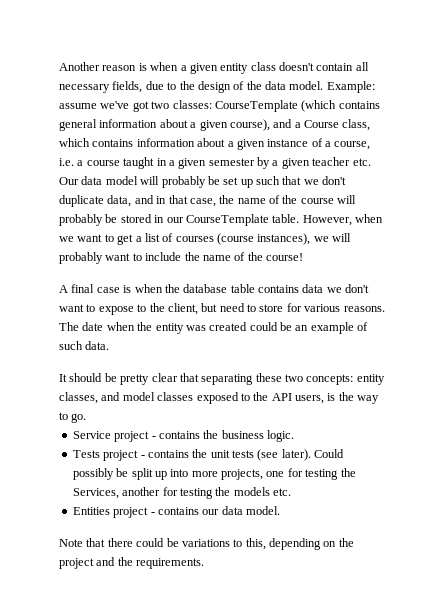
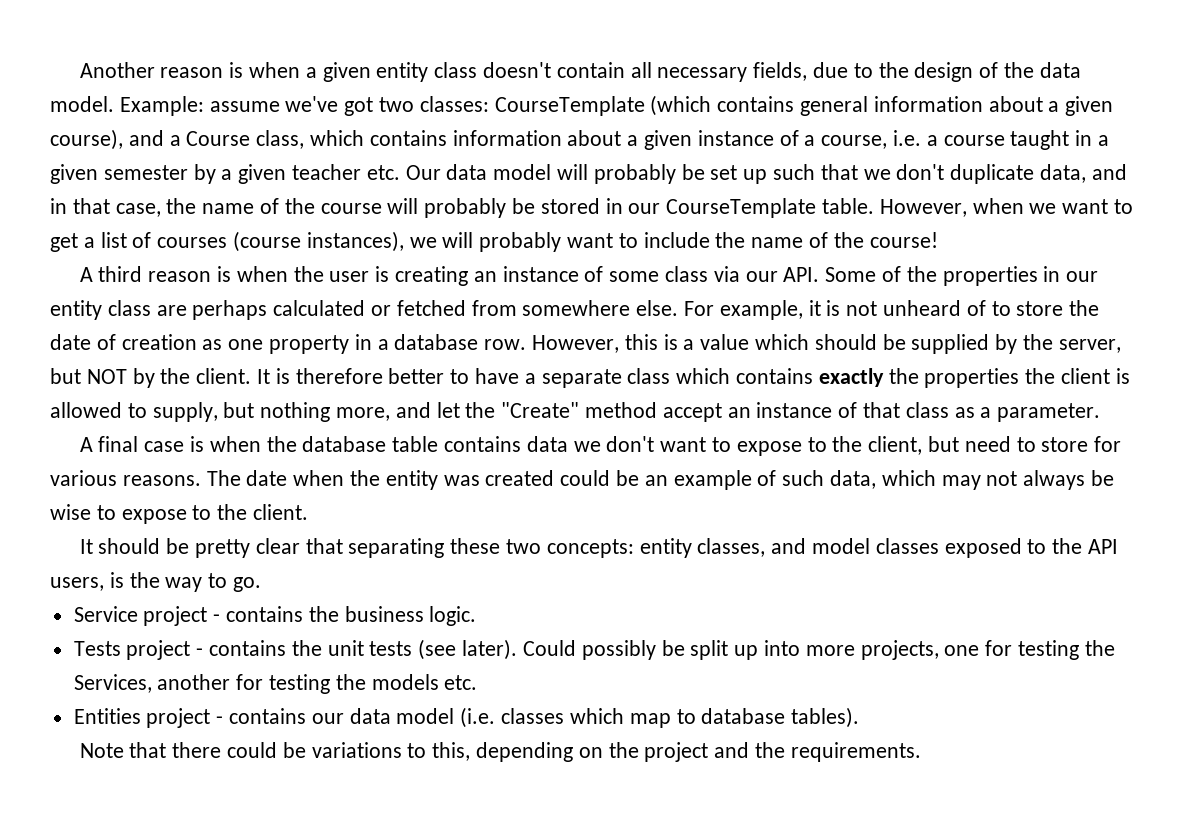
(303, 257) none -> [79,266,1099,286] [50,300,1100,320] [50,334,1121,354] [50,368,1130,388] [50,402,1101,422] // A third reason is when the user is creating an instance of some class via our API. Some of the properties in our entity class are perhaps calculated or fetched from somewhere else. For example, it is not unheard of to store the date of creation as one property in a database row. However, this is a value which should be supplied by the server, but NOT by the client. It is therefore better to have a separate class which contains exactly the properties the client is allowed to supply, but nothing more, and let the "Create" method accept an instance of that class as a parameter.
[85,341,110,350] data. -> [830,470,1115,490] [50,504,309,524] data, which may not always be wise to expose to the client.
[246,506,280,515] model. -> [396,707,860,728] model (i.e. classes which map to database tables).

